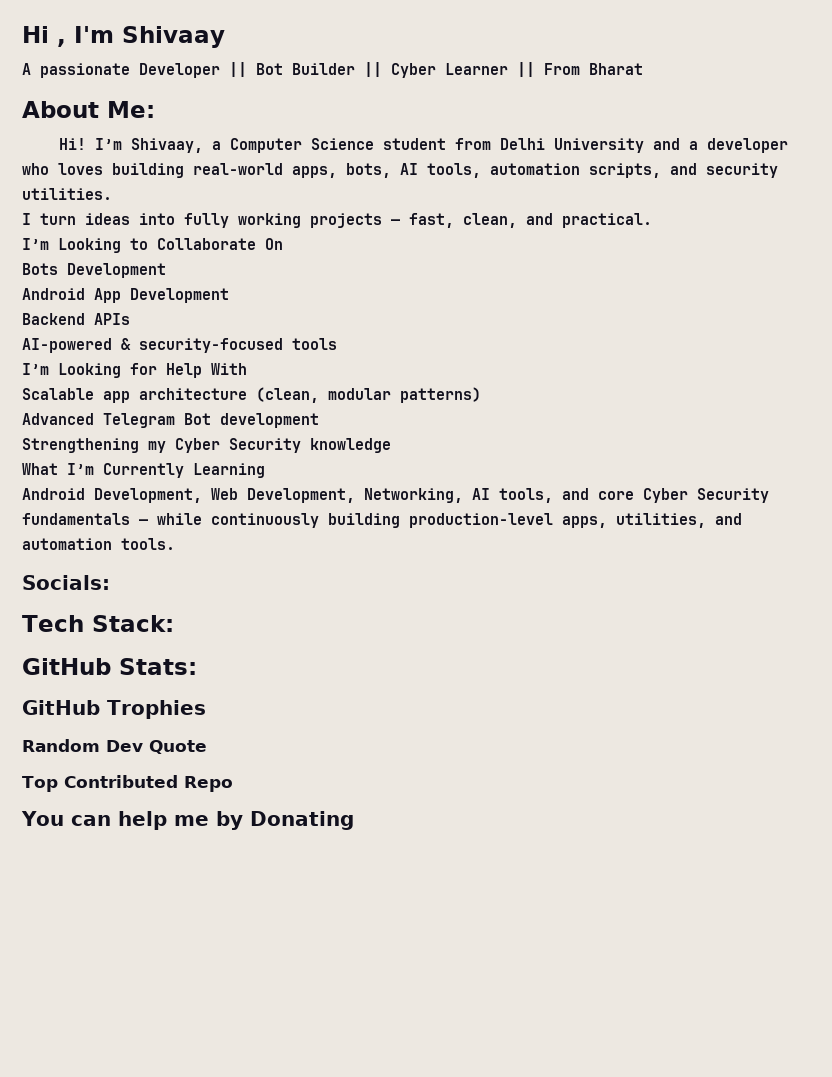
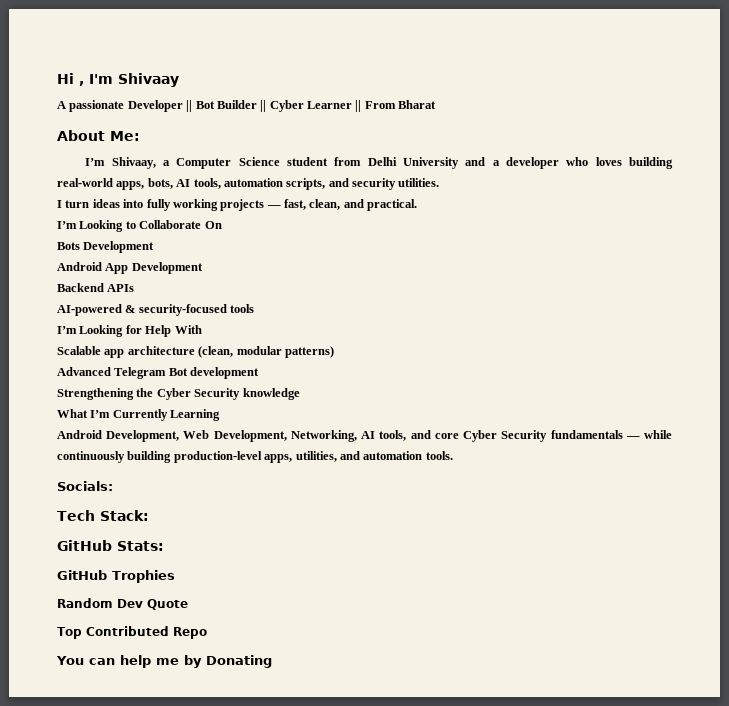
[58,138,86,150] Hi! -> (140, 136) none
[148,441,166,453] my -> [136,388,154,397] the

